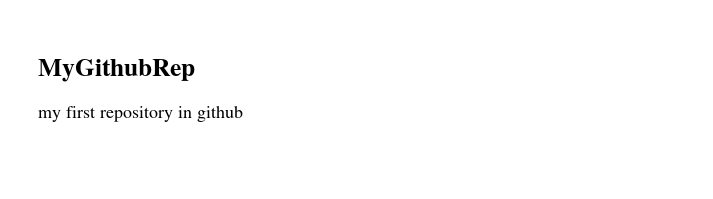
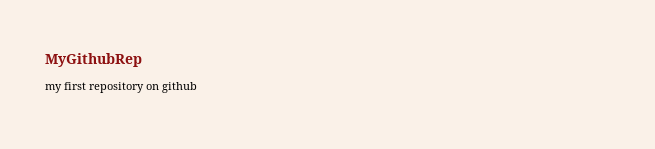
[178,106,192,118] in -> [146,84,159,90] on

